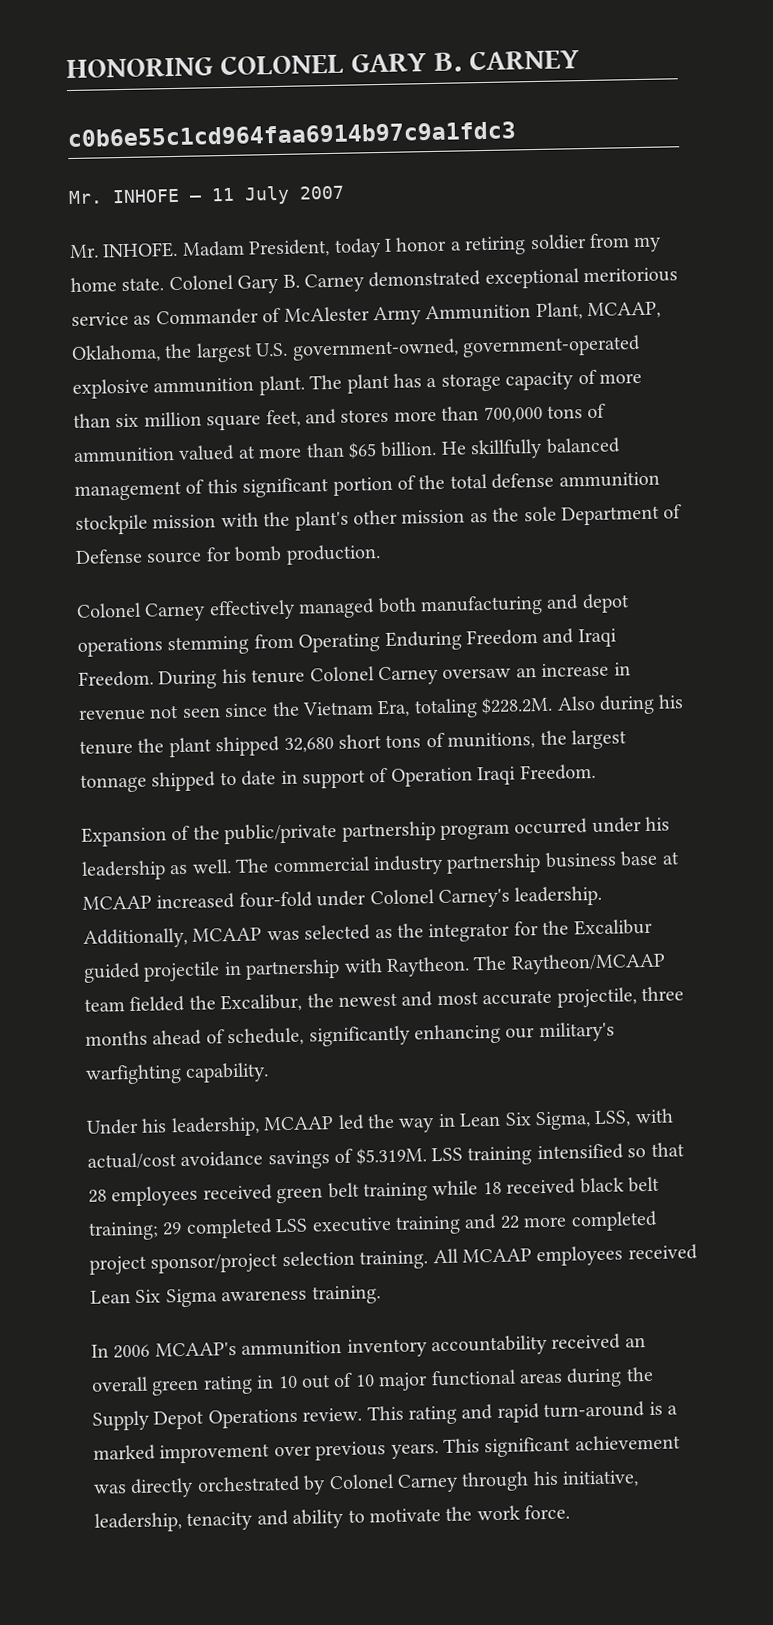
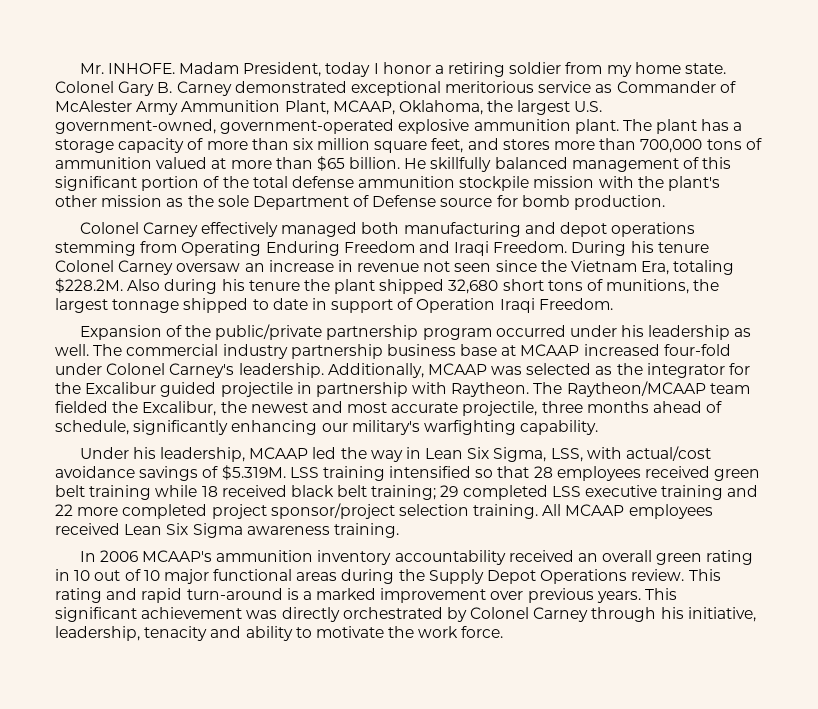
[66,49,580,79] [67,121,516,148] [68,185,345,205] HONORING COLONEL GARY B. CARNEY // c0b6e55c1cd964faa6914b97c9a1fdc3 // Mr. INHOFE — 11 July 2007 // -> (79, 68) none

